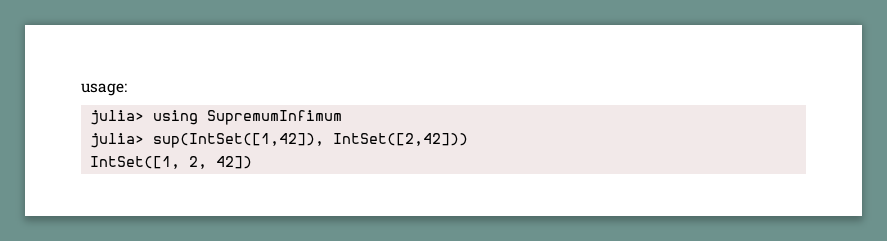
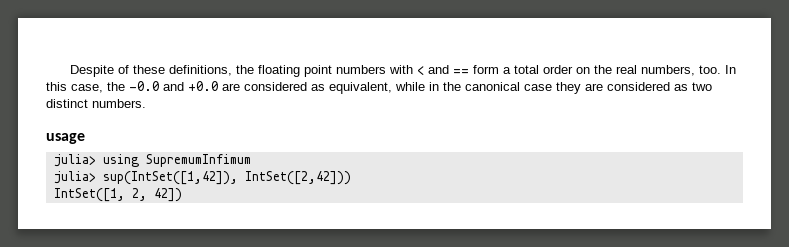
[81,83,127,96] usage: -> [70,65,737,77] [46,81,712,94] [46,99,146,108] [46,133,85,144] Despite of these definitions, the floating point numbers with < and == form a total order on the real numbers, too. In this case, the -0.0 and +0.0 are considered as equivalent, while in the canonical case they are considered as two distinct numbers. // usage

